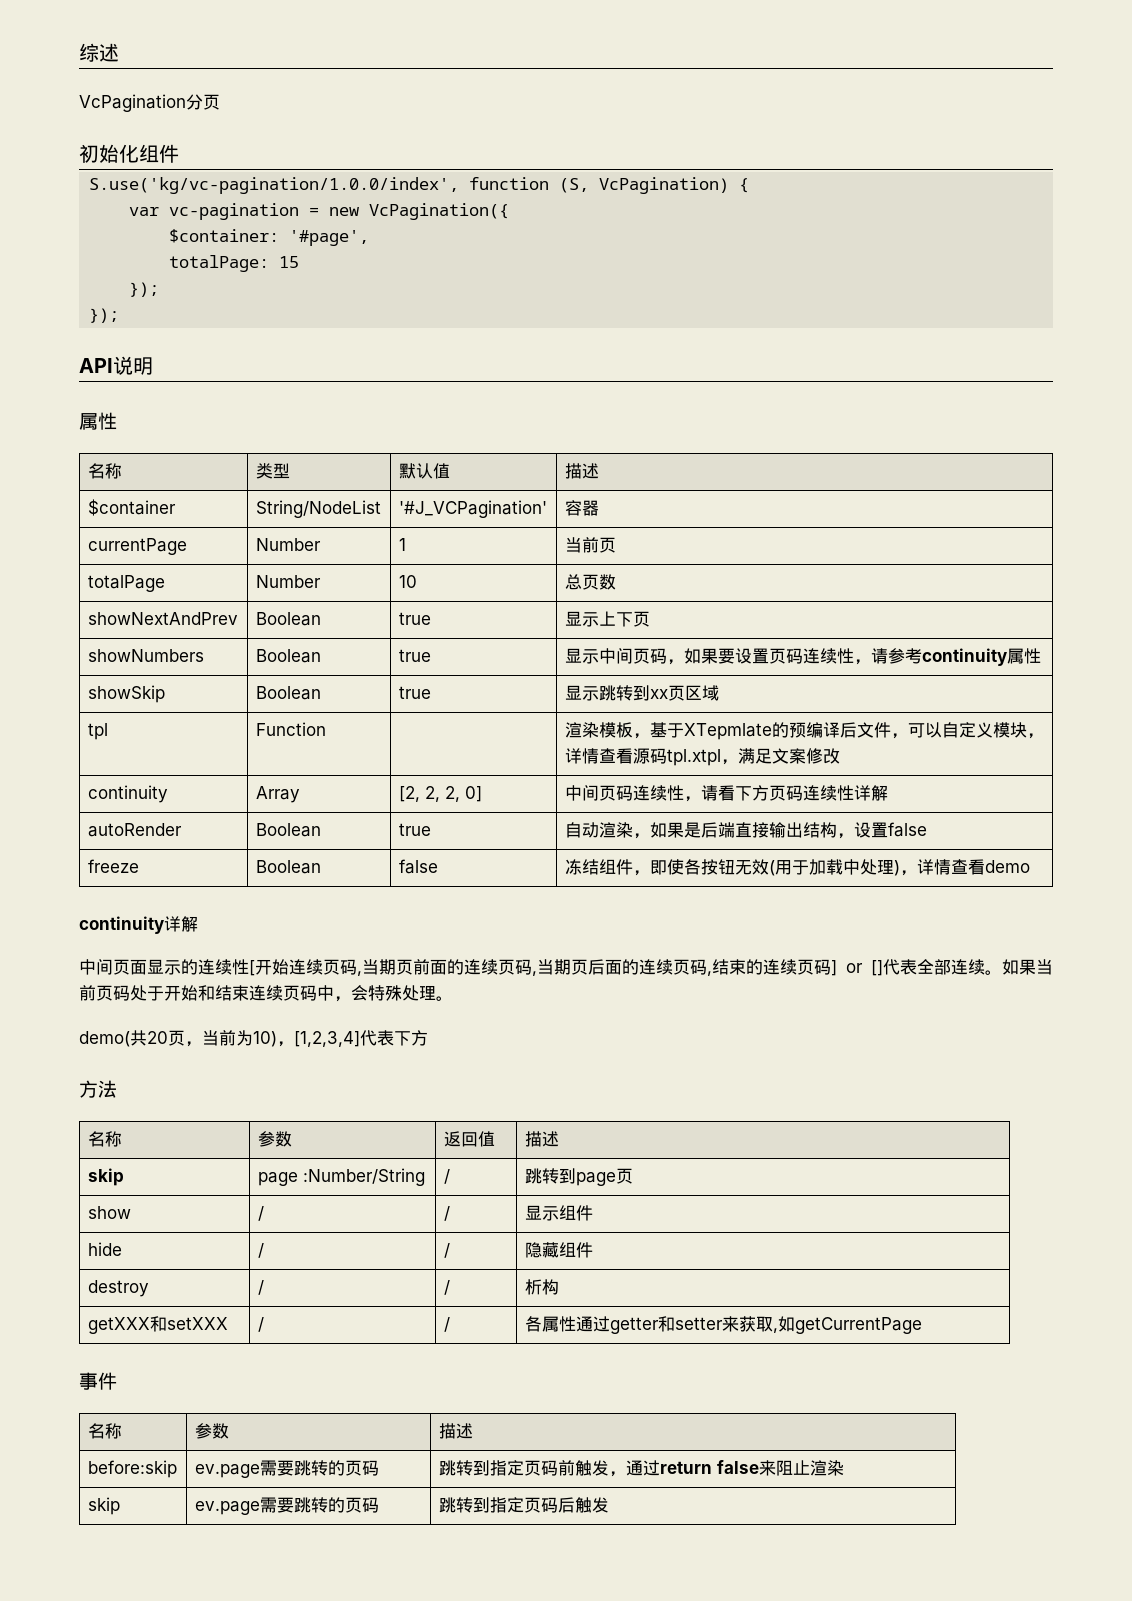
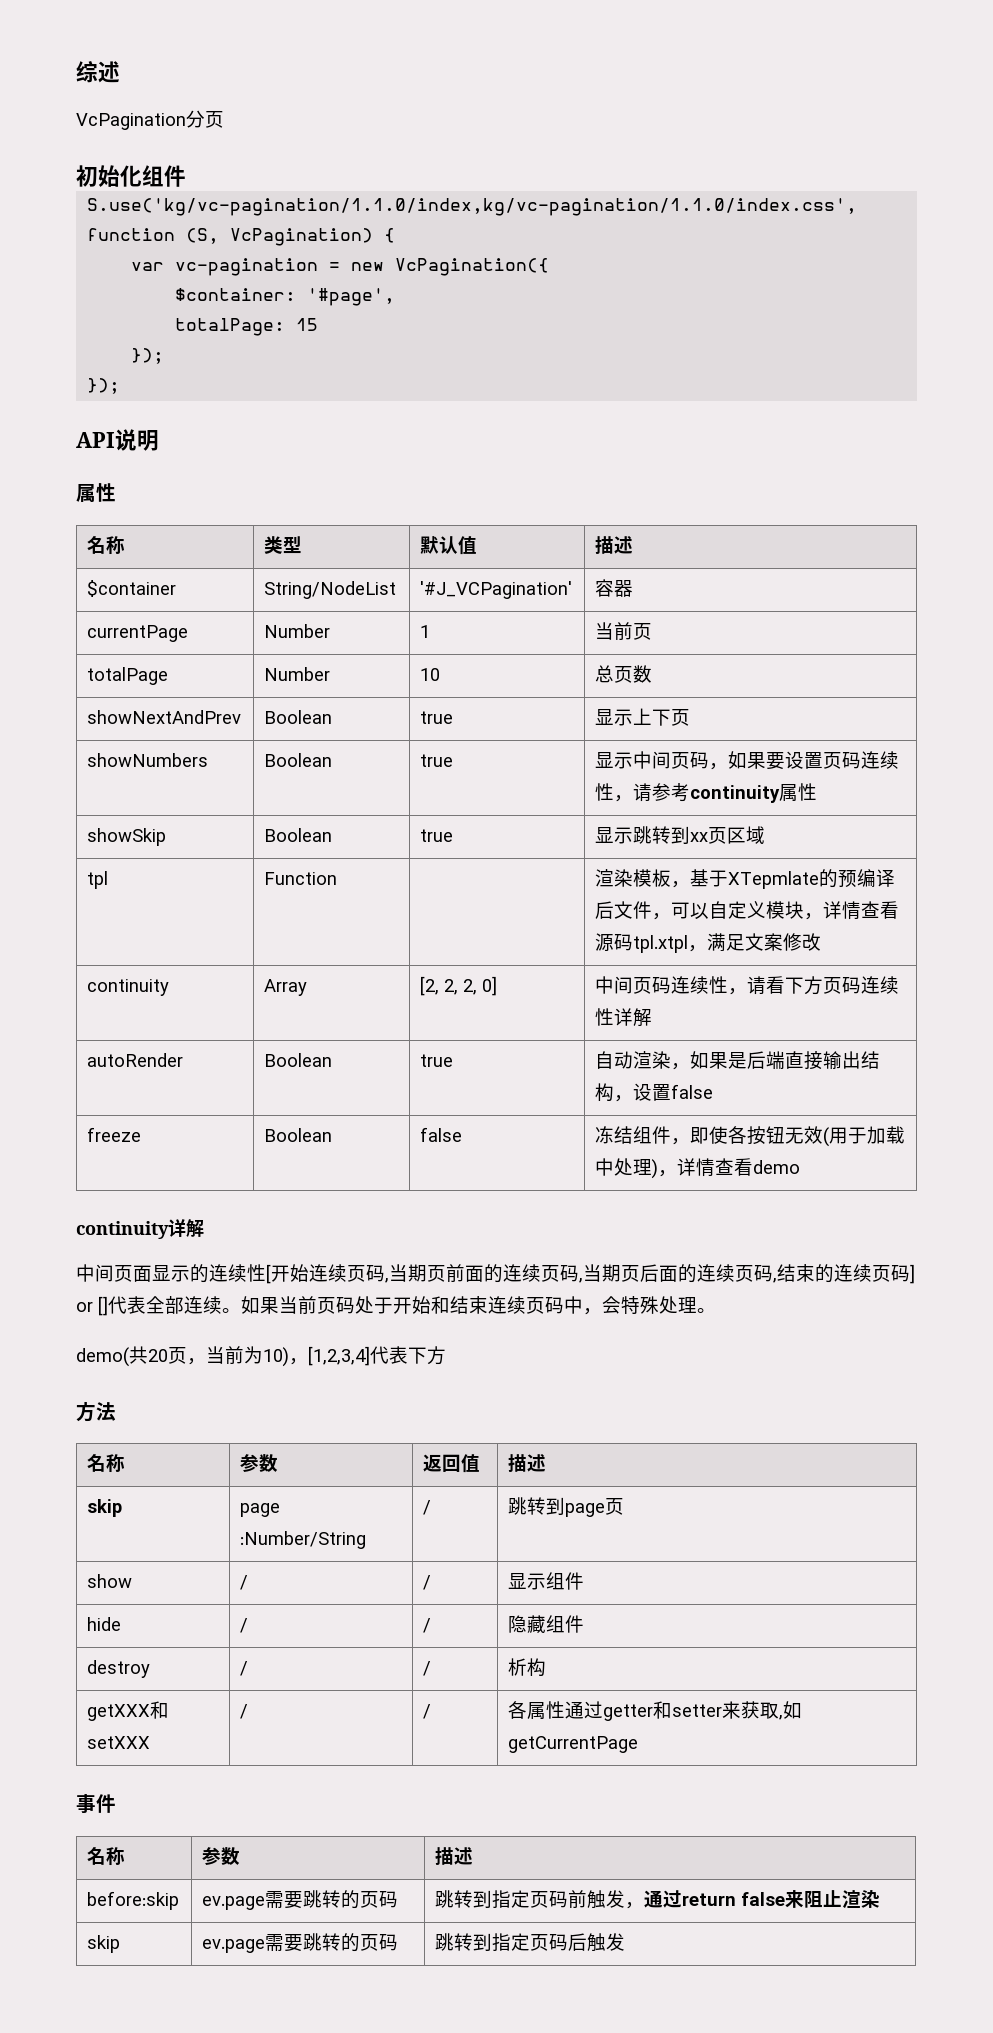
[89,177,460,194] S.use('kg/vc-pagination/1.0.0/index', -> [87,198,858,216] S.use('kg/vc-pagination/1.1.0/index,kg/vc-pagination/1.1.0/index.css',

